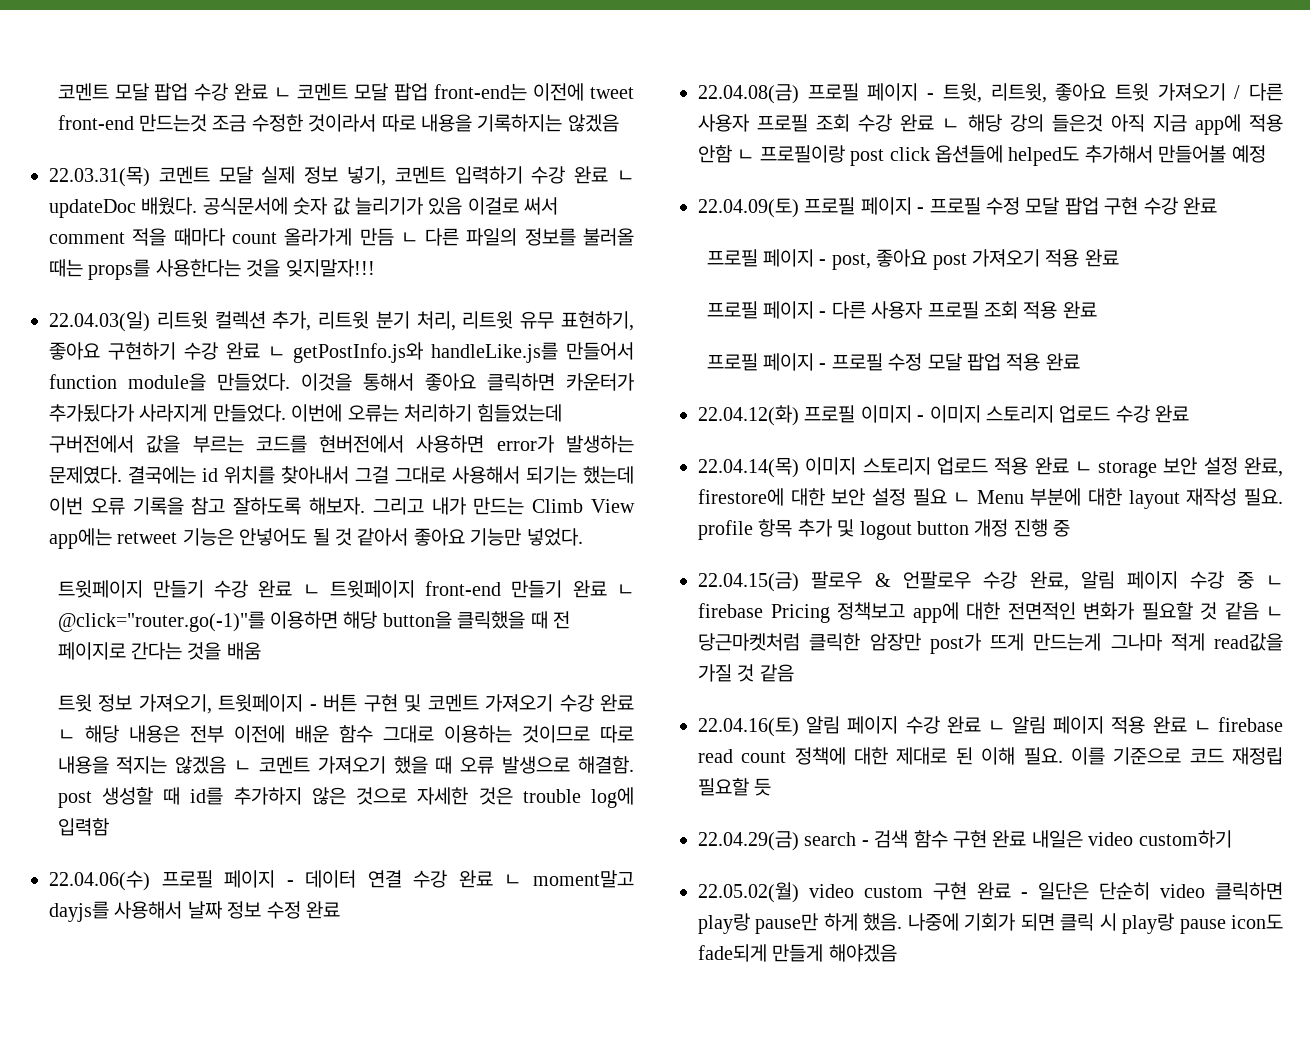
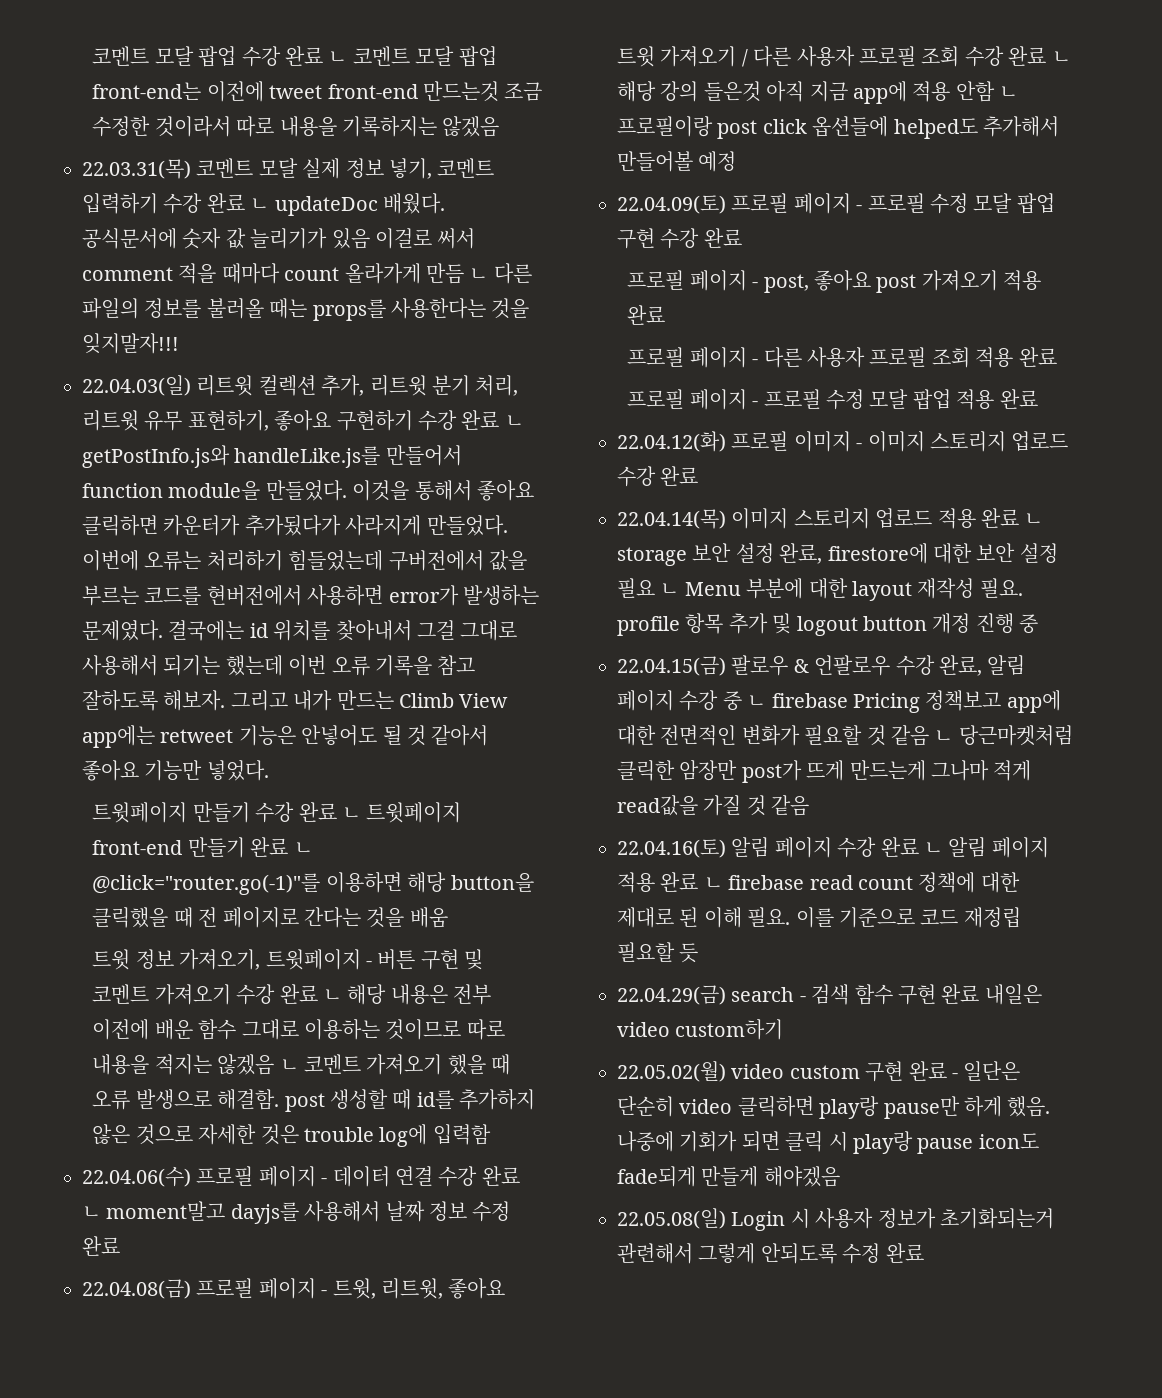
(897, 953) none -> [617,1208,1054,1231] [617,1243,924,1264] // 22.05.08(일) Login 시 사용자 정보가 초기화되는거 관련해서 그렇게 안되도록 수정 완료

